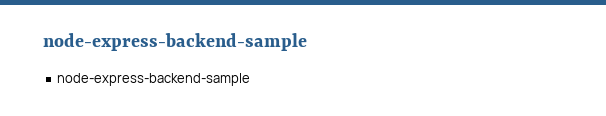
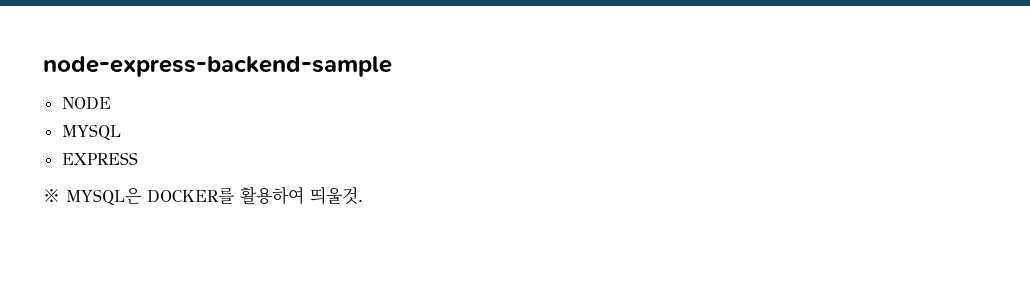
[57,73,251,86] node-express-backend-sample -> [61,96,111,110] [61,124,121,140] [61,152,138,165] [43,186,363,205] NODE // MYSQL // EXPRESS // ※ MYSQL은 DOCKER를 활용하여 띄울것.

